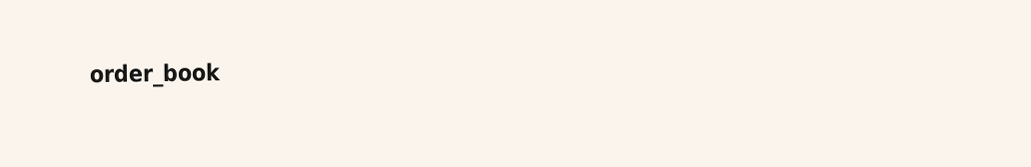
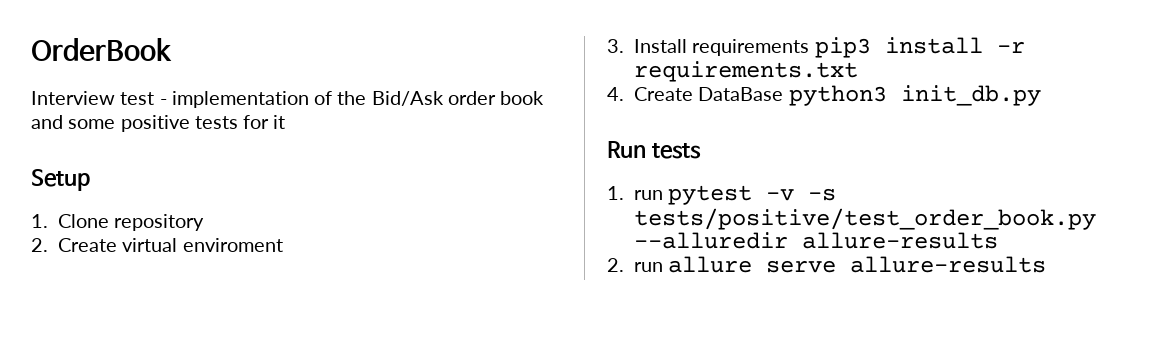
[89,62,222,89] order_book -> [31,38,172,61] [31,91,545,108] [31,115,286,132] [31,169,90,191] [31,214,205,231] [31,238,283,252] [607,37,1025,58] [634,61,859,82] [607,85,1041,106] [607,141,701,159] [607,185,837,205] [634,208,1097,230] [634,232,999,249] [607,256,1047,273] OrderBook // Interview test - implementation of the Bid/Ask order book and some positive tests for it // Setup // 1. Clone repository // 2. Create virtual enviroment // 3. Install requirements pip3 install -r requirements.txt // 4. Create DataBase python3 init_db.py // Run tests // 1. run pytest -v -s tests/positive/test_order_book.py --alluredir allure-results // 2. run allure serve allure-results

